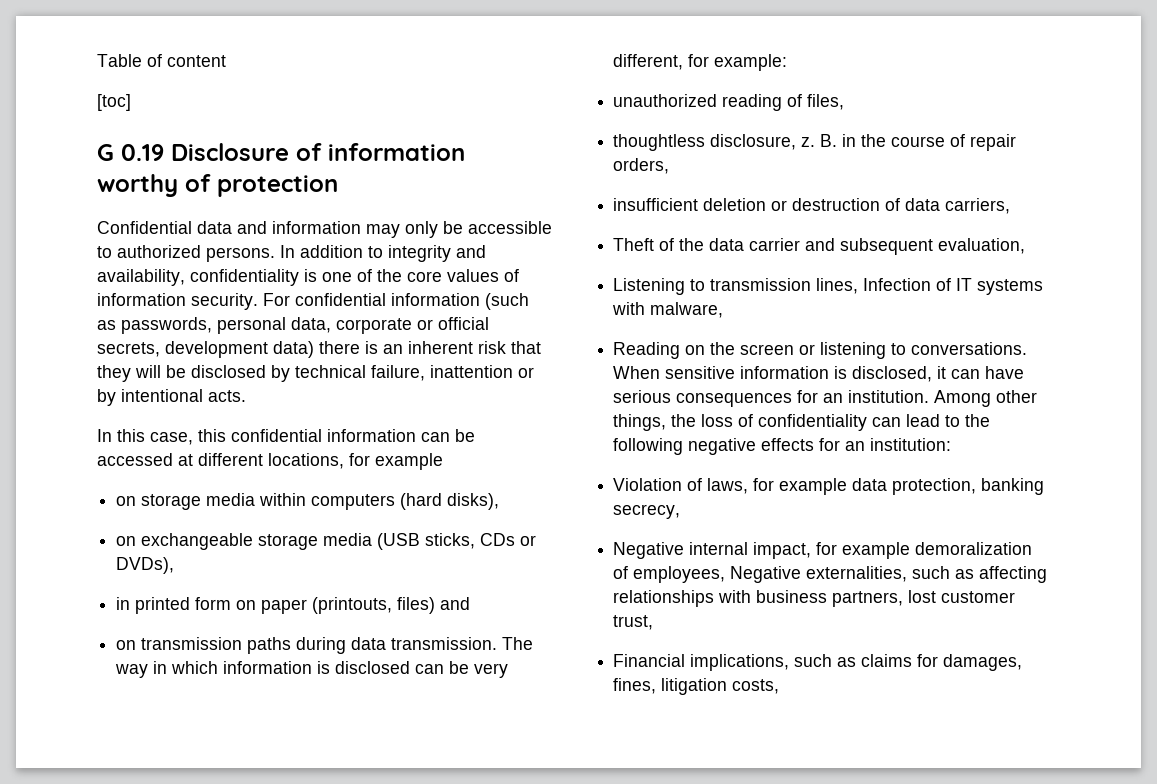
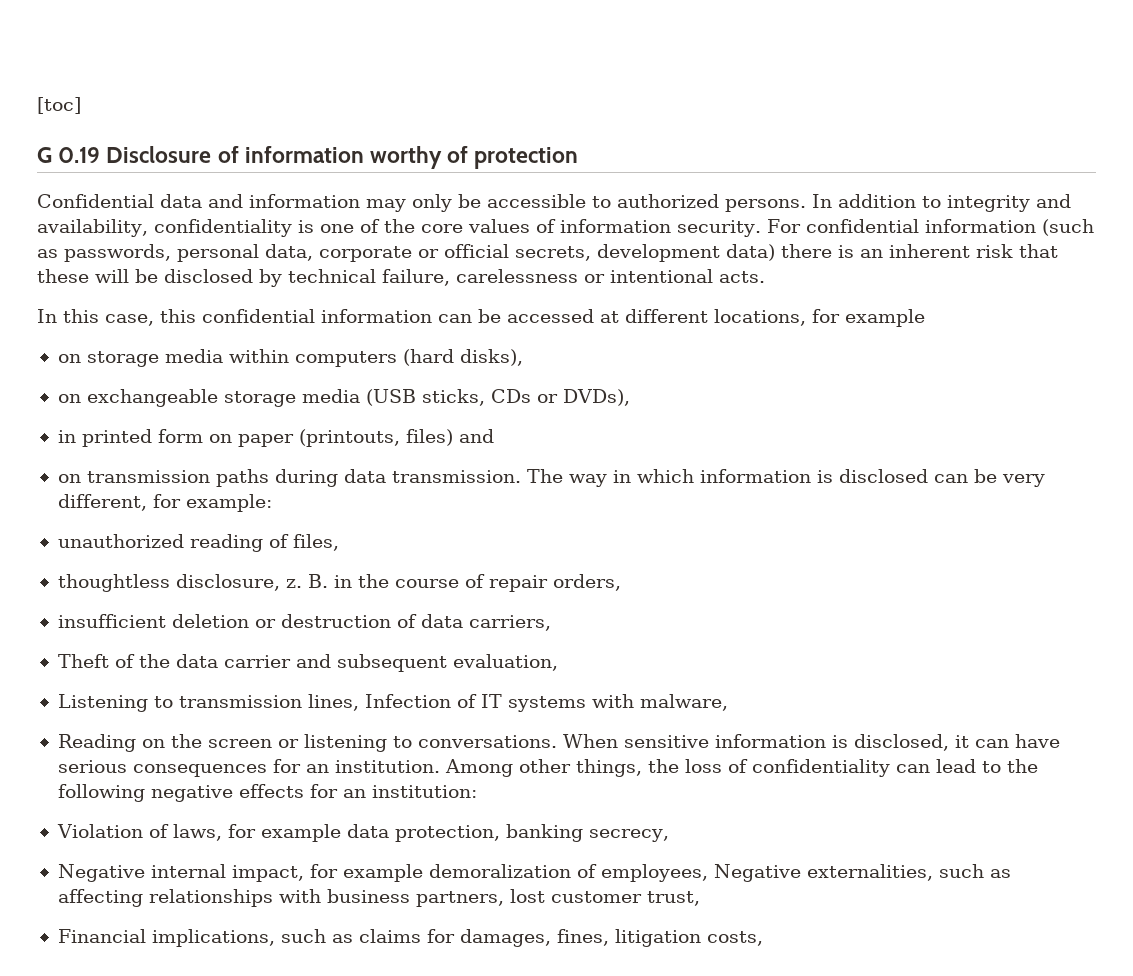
[97,54,226,67] Table of content // -> (37, 105) none
[97,365,131,382] they -> [37,269,89,283] these
[430,365,534,378] [97,389,116,406] inattention or by -> [456,269,605,283] carelessness or

